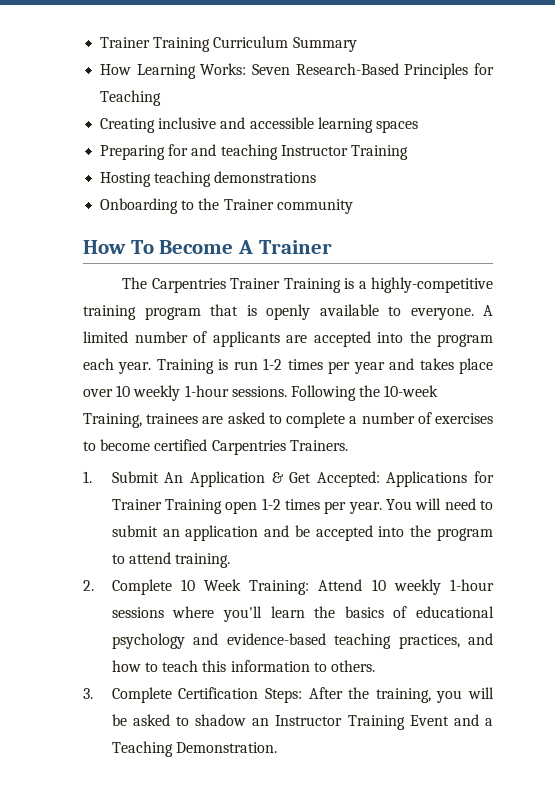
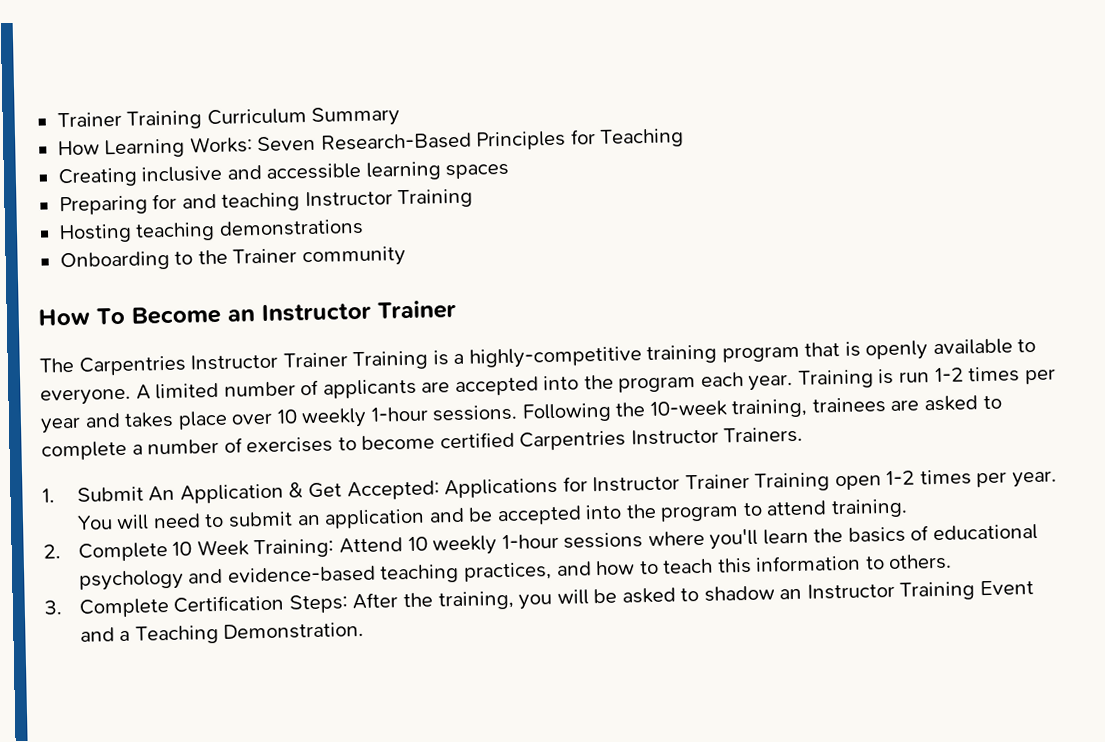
[238,240,254,254] A -> [227,302,371,323] an Instructor
(226, 285) none -> [190,353,279,371] Instructor
[83,413,142,428] Training, -> [731,398,809,419] training,
(286, 447) none -> [630,428,719,446] Instructor
(494, 477) none -> [592,475,681,493] Instructor

